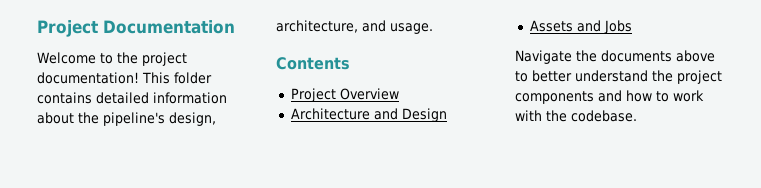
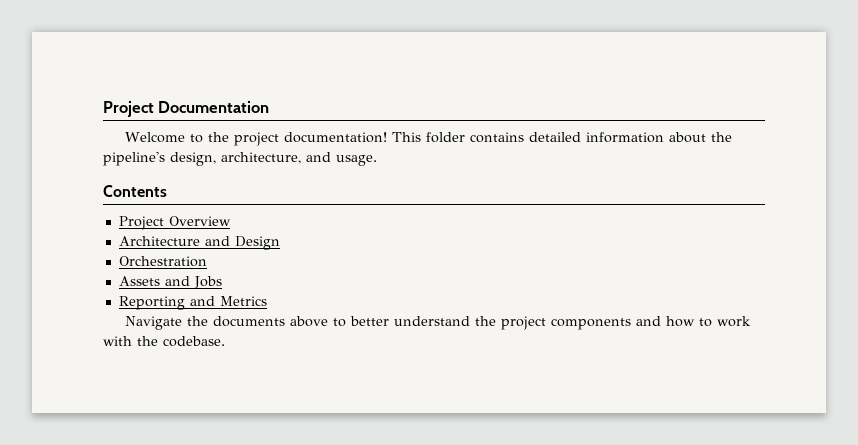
(447, 115) none -> [118,256,207,267] // Orchestration
(632, 27) none -> [118,296,267,310] // Reporting and Metrics

